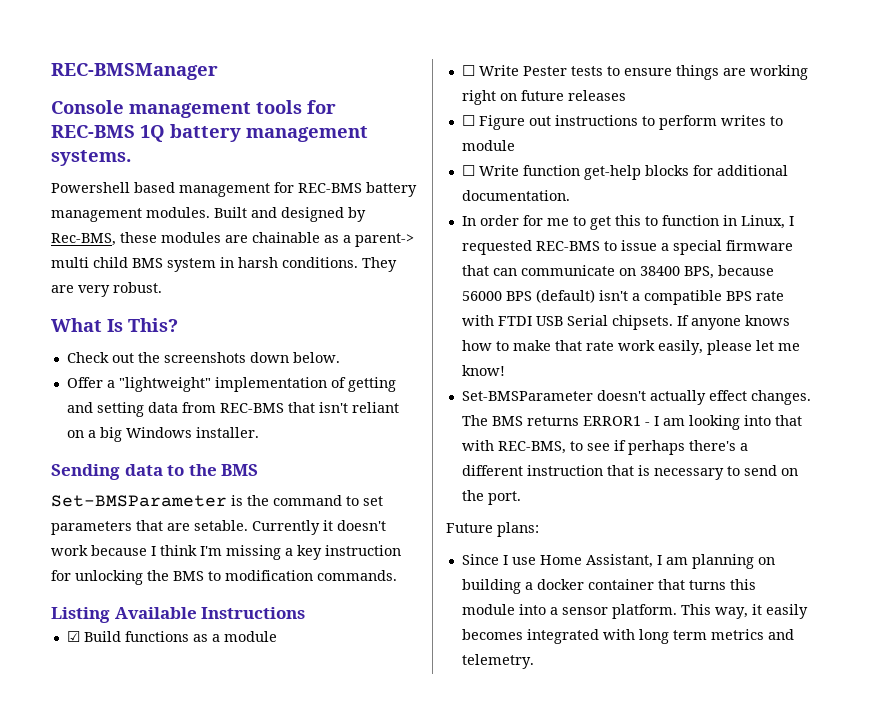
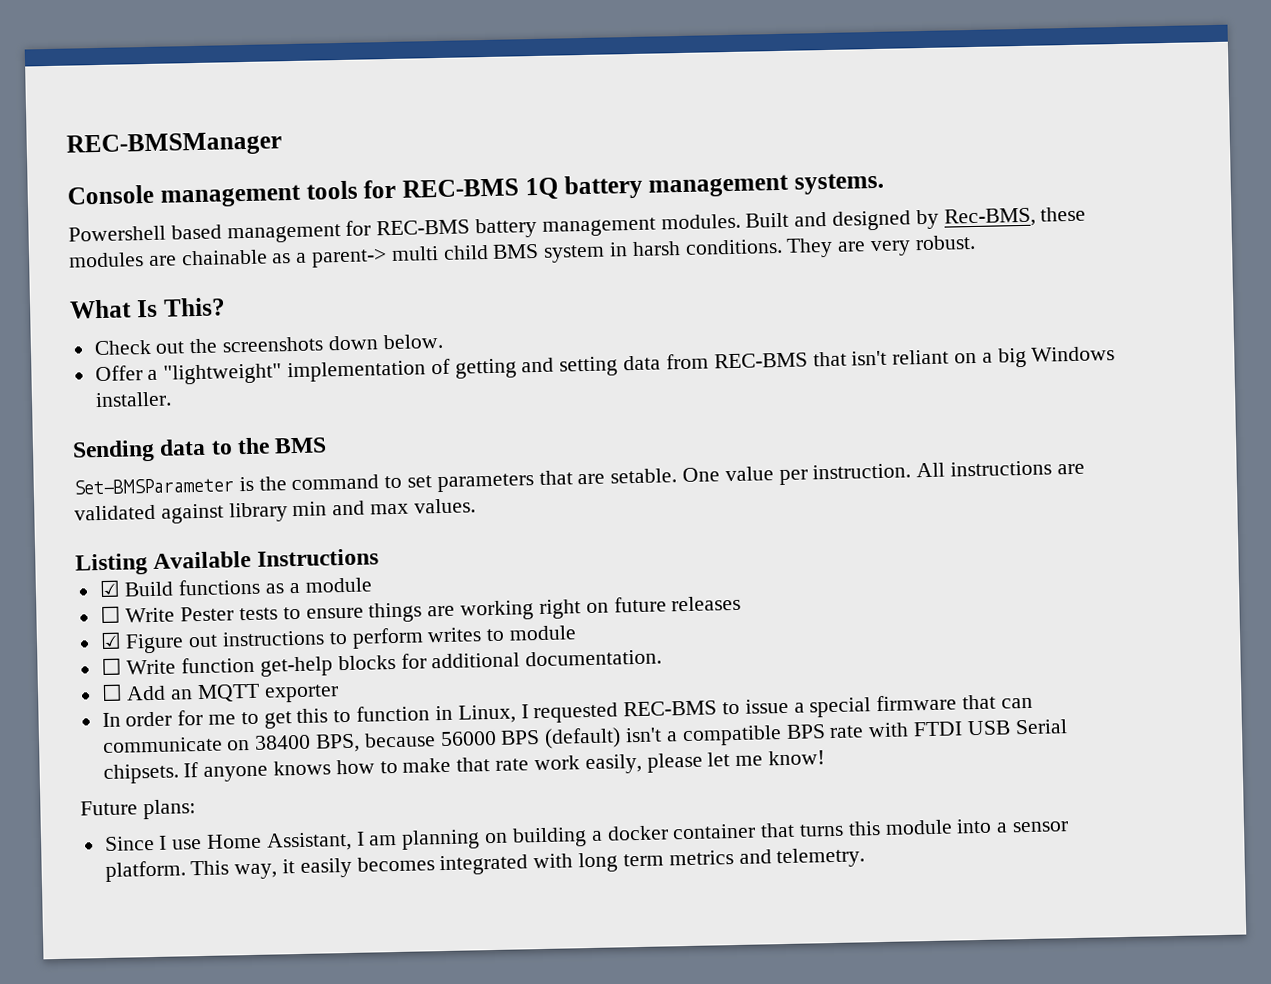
[252,520,386,535] [51,545,401,560] [51,570,397,585] Currently it doesn't work because I think I'm missing a key instruction for unlocking the BMS to modification commands. -> [682,460,1085,486] [74,498,476,524] One value per instruction. All instructions are validated against library min and max values.
[461,115,475,126] ☐ -> [99,631,122,650] ☑
(570, 195) none -> [100,683,339,703] // ☐ Add an MQTT exporter
[461,390,811,405] [461,415,802,430] [461,440,748,455] [461,465,798,480] [461,490,521,505] // Set-BMSParameter doesn't actually effect changes. The BMS returns ERROR1 - I am looking into that with REC-BMS, to see if perhaps there's a different instruction that is necessary to send on the port. -> (825, 758) none

